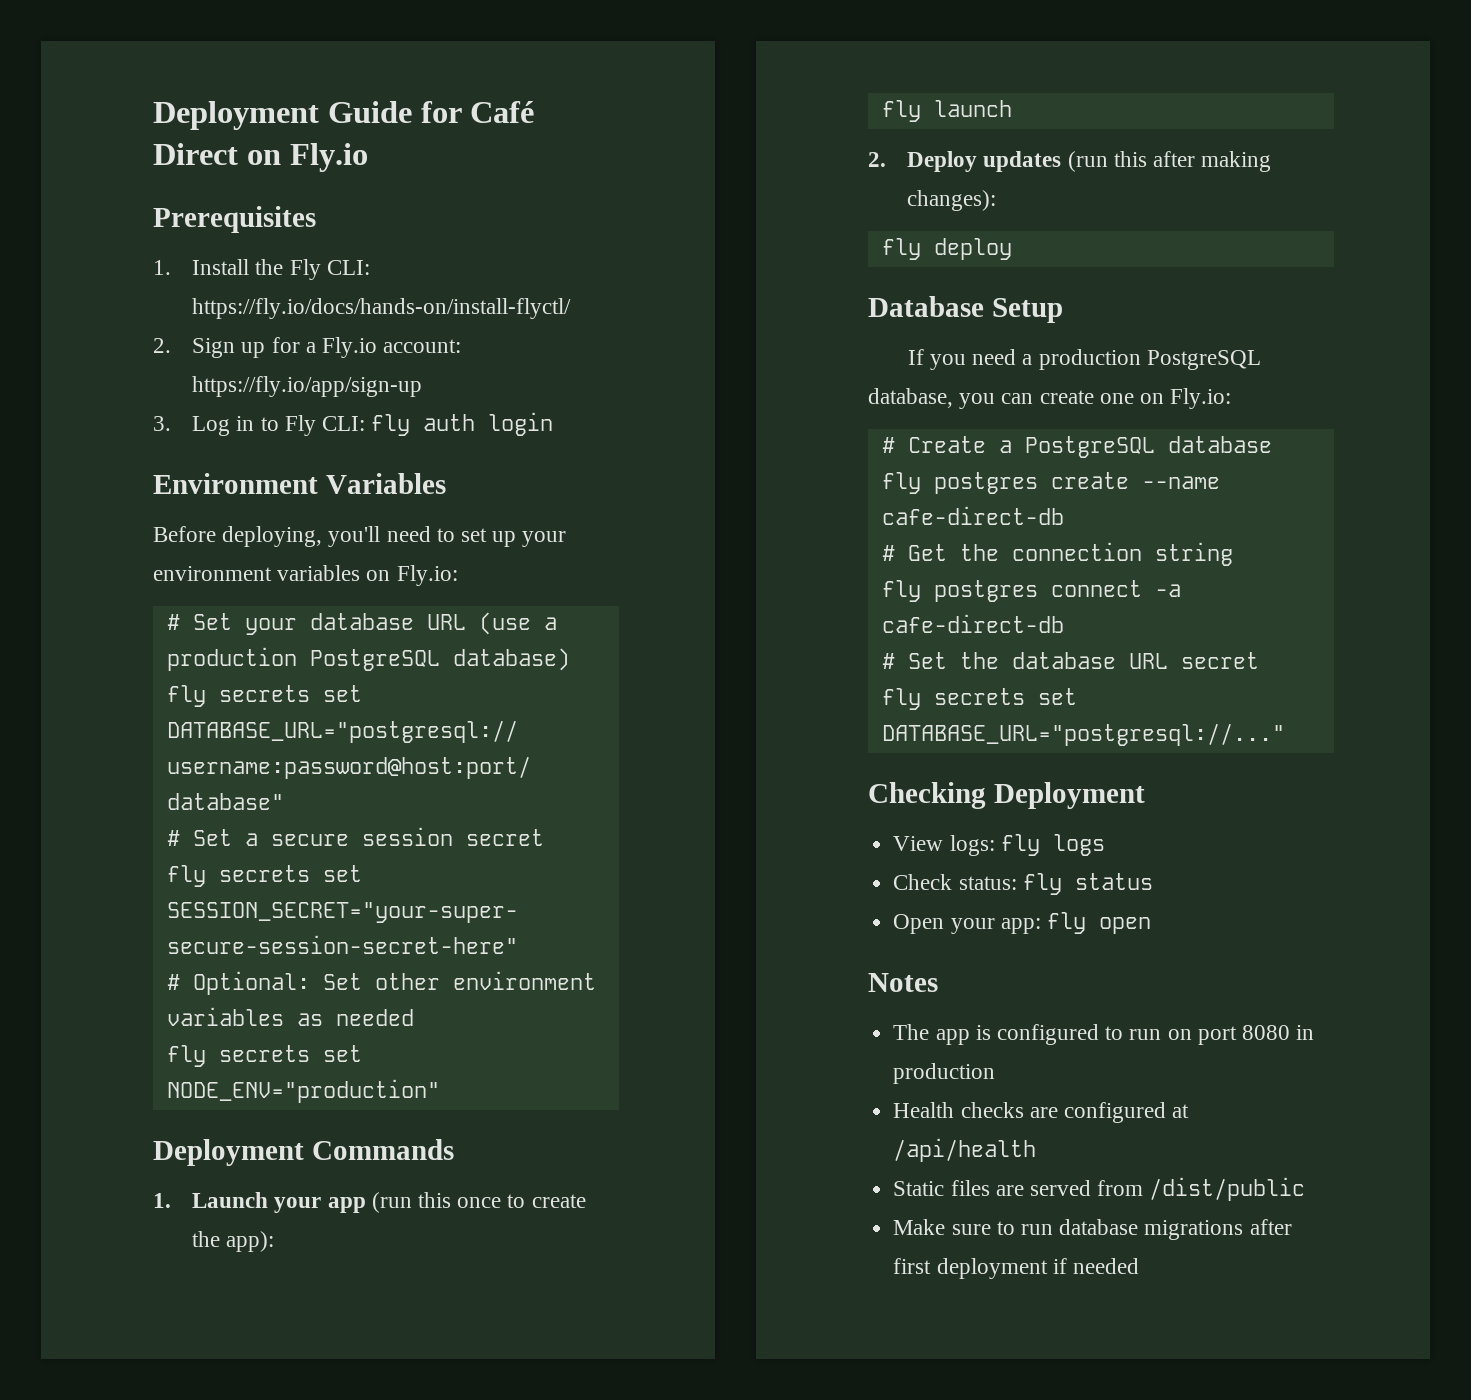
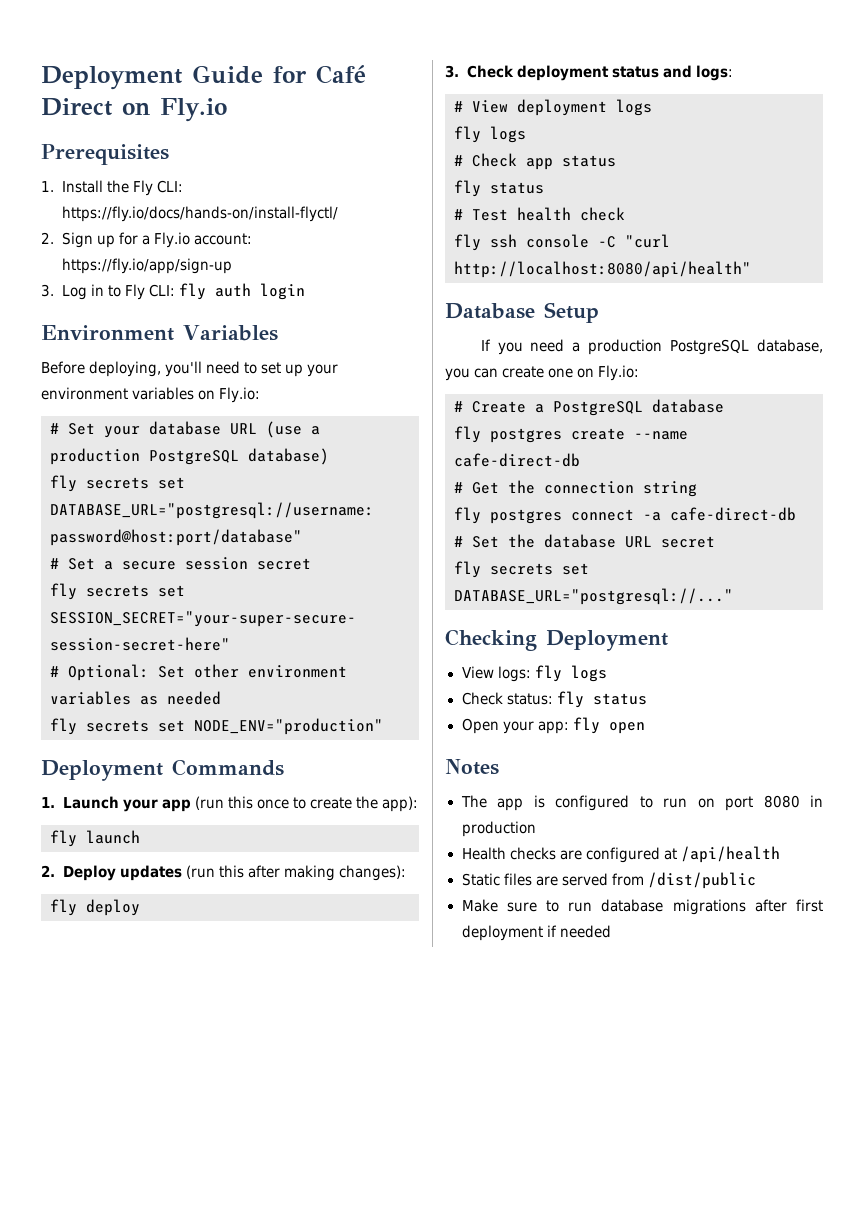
(1012, 249) none -> [445,65,733,81] [454,99,652,116] [454,126,526,143] [454,153,616,170] [454,180,544,197] [454,207,625,221] [454,234,670,251] [454,261,751,278] // 3. Check deployment status and logs: // # View deployment logs // fly logs // # Check app status // fly status // # Test health check // fly ssh console -C "curl http://localhost:8080/api/health"

